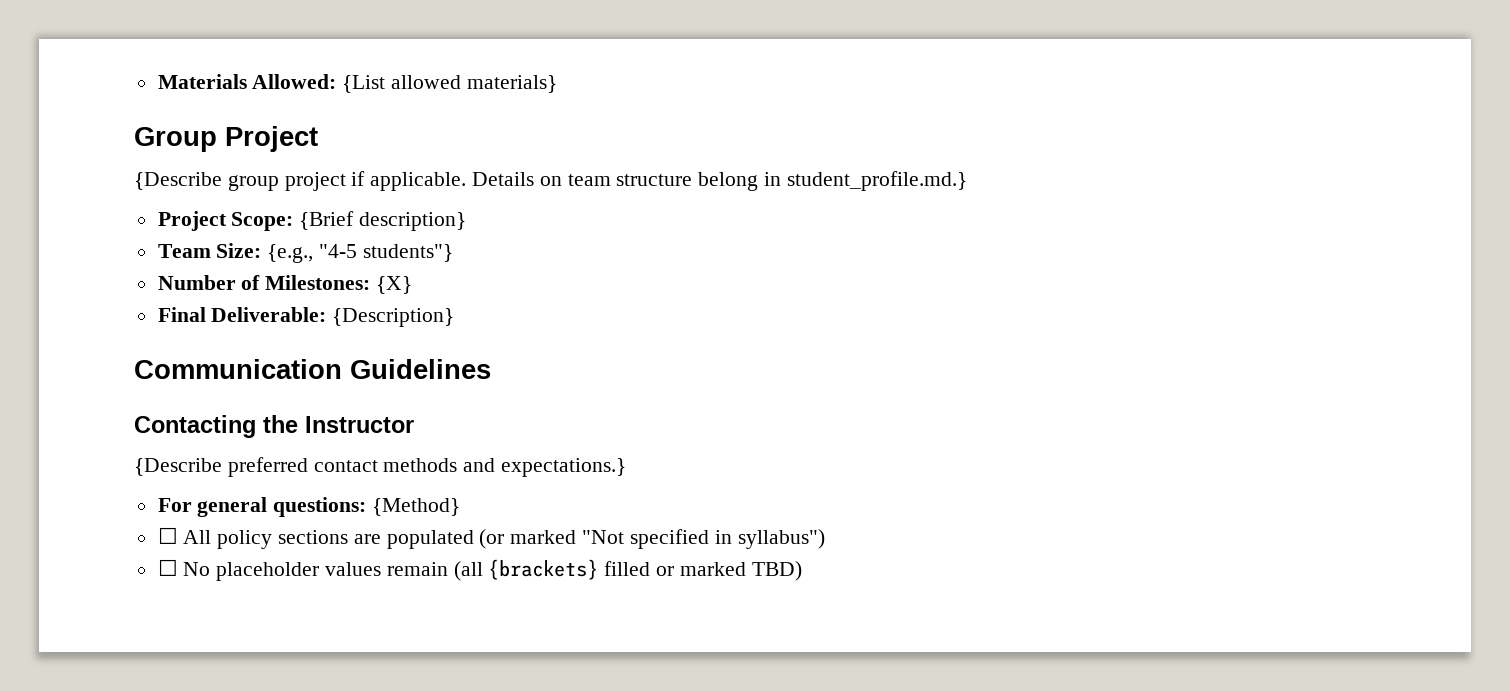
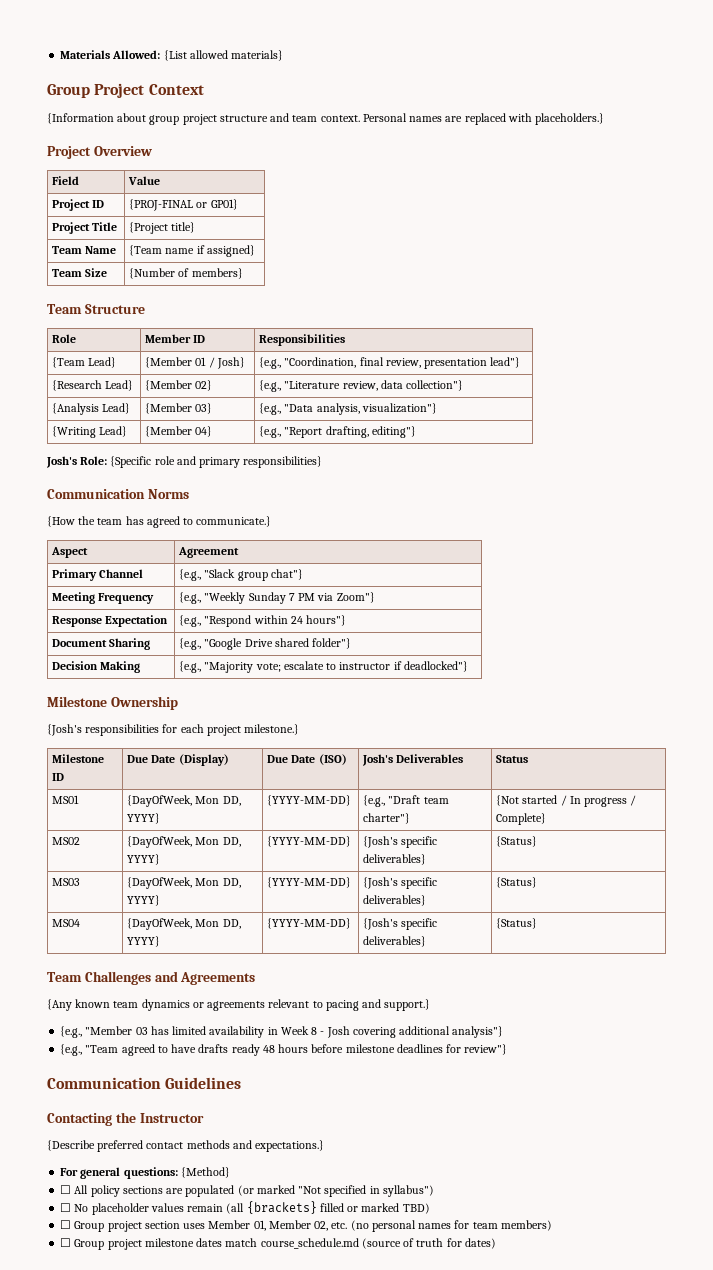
[134,171,967,191] [157,211,467,231] [157,243,453,263] [157,275,413,294] [157,307,455,327] // {Describe group project if applicable. Details on team structure belong in student_profile.md.} // Project Scope: {Brief description} // Team Size: {e.g., "4-5 students"} // Number of Milestones: {X} // Final Deliverable: {Description} -> [148,84,204,95] [47,113,605,125] [47,146,152,159] [52,176,80,185] [128,176,161,185] [52,199,105,211] [129,199,238,211] [52,222,118,234] [129,222,196,234] [52,246,117,254] [129,245,255,257] [52,268,108,277] [129,268,243,279] [47,304,145,314] [52,334,77,343] [145,334,206,343] [259,334,346,346] [52,357,117,368] [145,357,245,369] [259,357,521,369] [52,380,134,391] [145,380,213,391] [259,380,464,392] [52,403,131,415] [145,403,213,414] [259,403,437,415] [52,426,128,438] [145,426,213,437] [259,426,416,438] [46,456,323,468] [47,489,189,499] [47,516,272,528] [51,547,89,558] [178,547,240,558] [52,569,144,581] [179,569,303,581] [52,592,155,604] [179,592,375,604] [52,615,169,627] [179,615,347,627] [52,638,151,650] [179,638,352,650] [52,661,141,673] [179,661,468,673] [47,696,178,710] [47,724,300,736] [52,754,105,763] [52,773,65,781] [127,754,229,766] [267,754,347,765] [362,754,464,766] [496,755,529,763] [52,795,80,804] [127,795,241,807] [127,813,161,824] [267,795,352,806] [363,795,449,807] [363,813,411,824] [496,795,637,807] [496,813,547,825] [52,837,81,845] [127,836,241,848] [127,854,161,865] [267,836,352,847] [363,836,438,848] [363,854,427,865] [496,836,538,847] [52,878,81,886] [127,877,241,889] [127,895,161,906] [267,877,352,888] [363,877,438,889] [363,895,427,906] [496,877,538,888] [52,919,81,927] [127,918,241,930] [127,936,161,947] [267,918,352,929] [363,918,438,930] [363,936,427,947] [496,918,538,929] [47,971,256,985] [47,999,431,1011] [60,1026,504,1038] [60,1044,508,1056] Context // {Information about group project structure and team context. Personal names are replaced with placeholders.} // Project Overview // Field | Value // Project ID | {PROJ-FINAL or GP01} // Project Title | {Project title} // Team Name | {Team name if assigned} // Team Size | {Number of members} // Team Structure // Role | Member ID | Responsibilities // {Team Lead} | {Member 01 / Josh} | {e.g., "Coordination, final review, presentation lead"} // {Research Lead} | {Member 02} | {e.g., "Literature review, data collection"} // {Analysis Lead} | {Member 03} | {e.g., "Data analysis, visualization"} // {Writing Lead} | {Member 04} | {e.g., "Report drafting, editing"} // Josh's Role: {Specific role and primary responsibilities} // Communication Norms // {How the team has agreed to communicate.} // Aspect | Agreement // Primary Channel | {e.g., "Slack group chat"} // Meeting Frequency | {e.g., "Weekly Sunday 7 PM via Zoom"} // Response Expectation | {e.g., "Respond within 24 hours"} // Document Sharing | {e.g., "Google Drive shared folder"} // Decision Making | {e.g., "Majority vote; escalate to instructor if deadlocked"} // Milestone Ownership // {Josh's responsibilities for each project milestone.} // Milestone ID | Due Date (Display) | Due Date (ISO) | Josh's Deliverables | Status // MS01 | {DayOfWeek, Mon DD, YYYY} | {YYYY-MM-DD} | {e.g., "Draft team charter"} | {Not started / In progress / Complete} // MS02 | {DayOfWeek, Mon DD, YYYY} | {YYYY-MM-DD} | {Josh's specific deliverables} | {Status} // MS03 | {DayOfWeek, Mon DD, YYYY} | {YYYY-MM-DD} | {Josh's specific deliverables} | {Status} // MS04 | {DayOfWeek, Mon DD, YYYY} | {YYYY-MM-DD} | {Josh's specific deliverables} | {Status} // Team Challenges and Agreements // {Any known team dynamics or agreements relevant to pacing and support.} // {e.g., "Member 03 has limited availability in Week 8 - Josh covering additional analysis"} // {e.g., "Team agreed to have drafts ready 48 hours before milestone deadlines for review"}
(802, 571) none -> [60,1220,552,1232] [60,1238,496,1250] // ☐ Group project section uses Member 01, Member 02, etc. (no personal names for team members) // ☐ Group project milestone dates match course_schedule.md (source of truth for dates)

